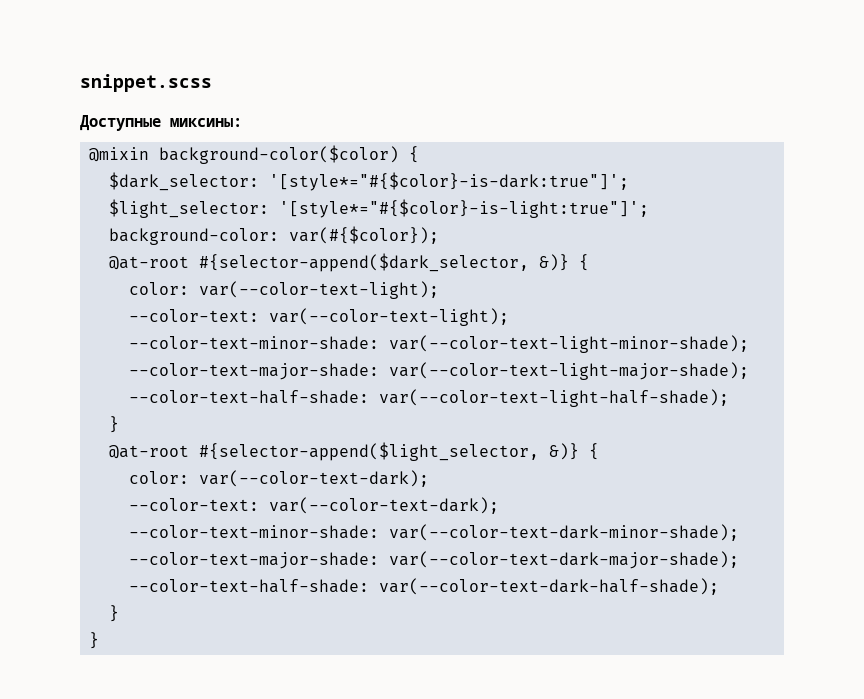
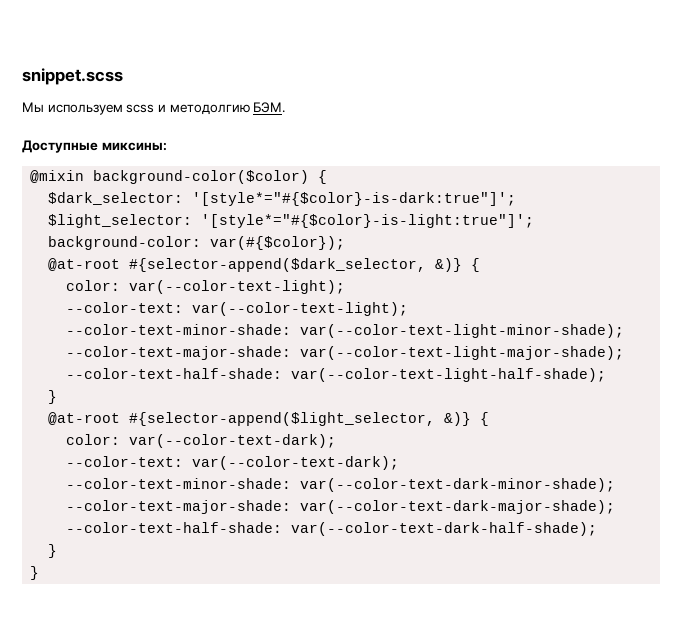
(212, 83) none -> [22,102,286,115] // Мы используем scss и методолгию БЭМ.

